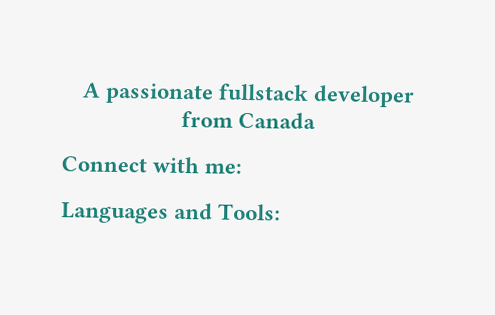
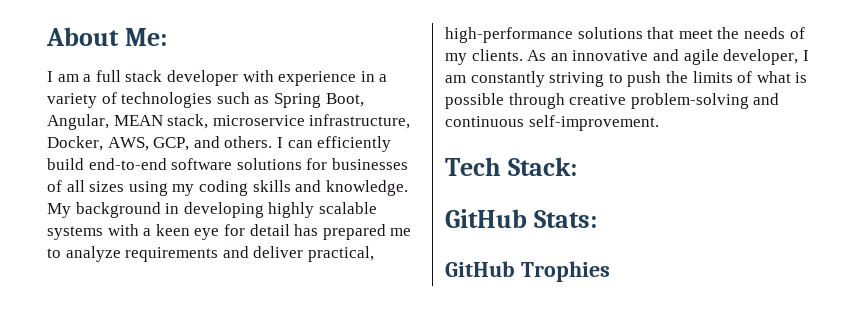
[81,82,416,108] [180,110,317,130] [61,156,243,174] [60,202,282,224] A passionate fullstack developer from Canada // Connect with me: // Languages and Tools: -> [46,27,167,46] [47,70,388,86] [47,92,364,108] [47,114,411,130] [47,136,392,152] [47,158,408,170] [47,180,408,196] [47,202,377,218] [47,224,412,240] [47,246,374,262] [445,27,805,43] [445,49,809,65] [445,71,808,87] [445,93,780,109] [445,115,659,131] [445,157,577,176] [445,209,597,228] [445,261,610,282] About Me: // I am a full stack developer with experience in a variety of technologies such as Spring Boot, Angular, MEAN stack, microservice infrastructure, Docker, AWS, GCP, and others. I can efficiently build end-to-end software solutions for businesses of all sizes using my coding skills and knowledge. My background in developing highly scalable systems with a keen eye for detail has prepared me to analyze requirements and deliver practical, high-performance solutions that meet the needs of my clients. As an innovative and agile developer, I am constantly striving to push the limits of what is possible through creative problem-solving and continuous self-improvement. // Tech Stack: // GitHub Stats: // GitHub Trophies

